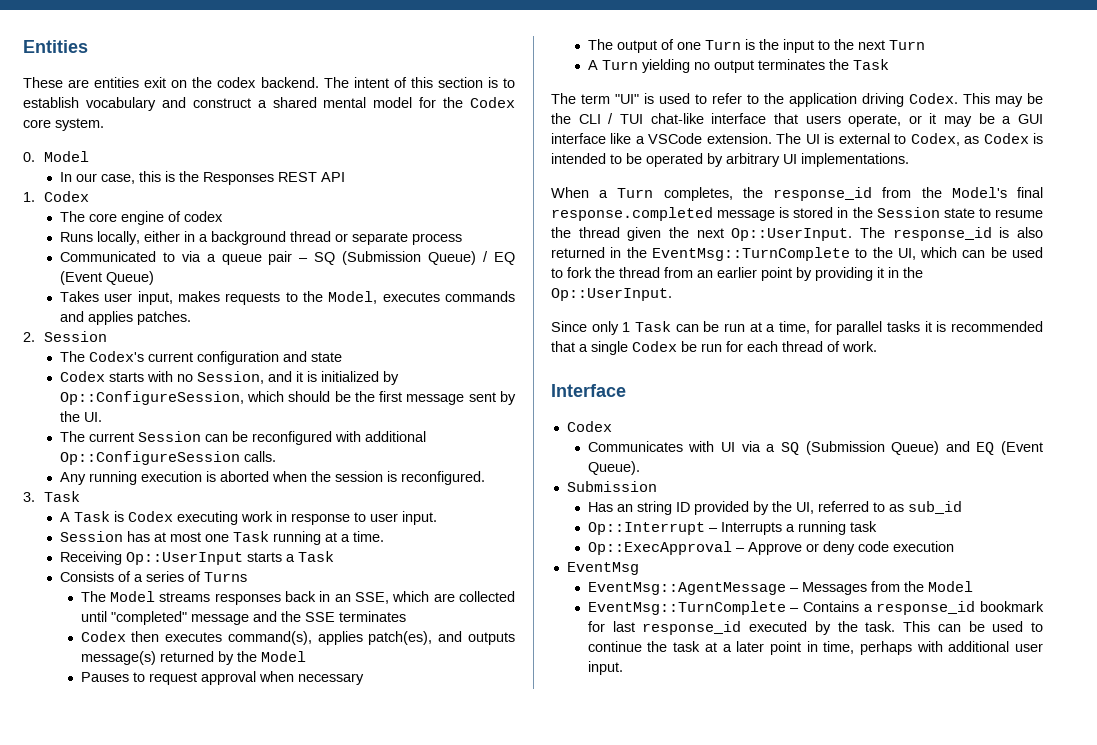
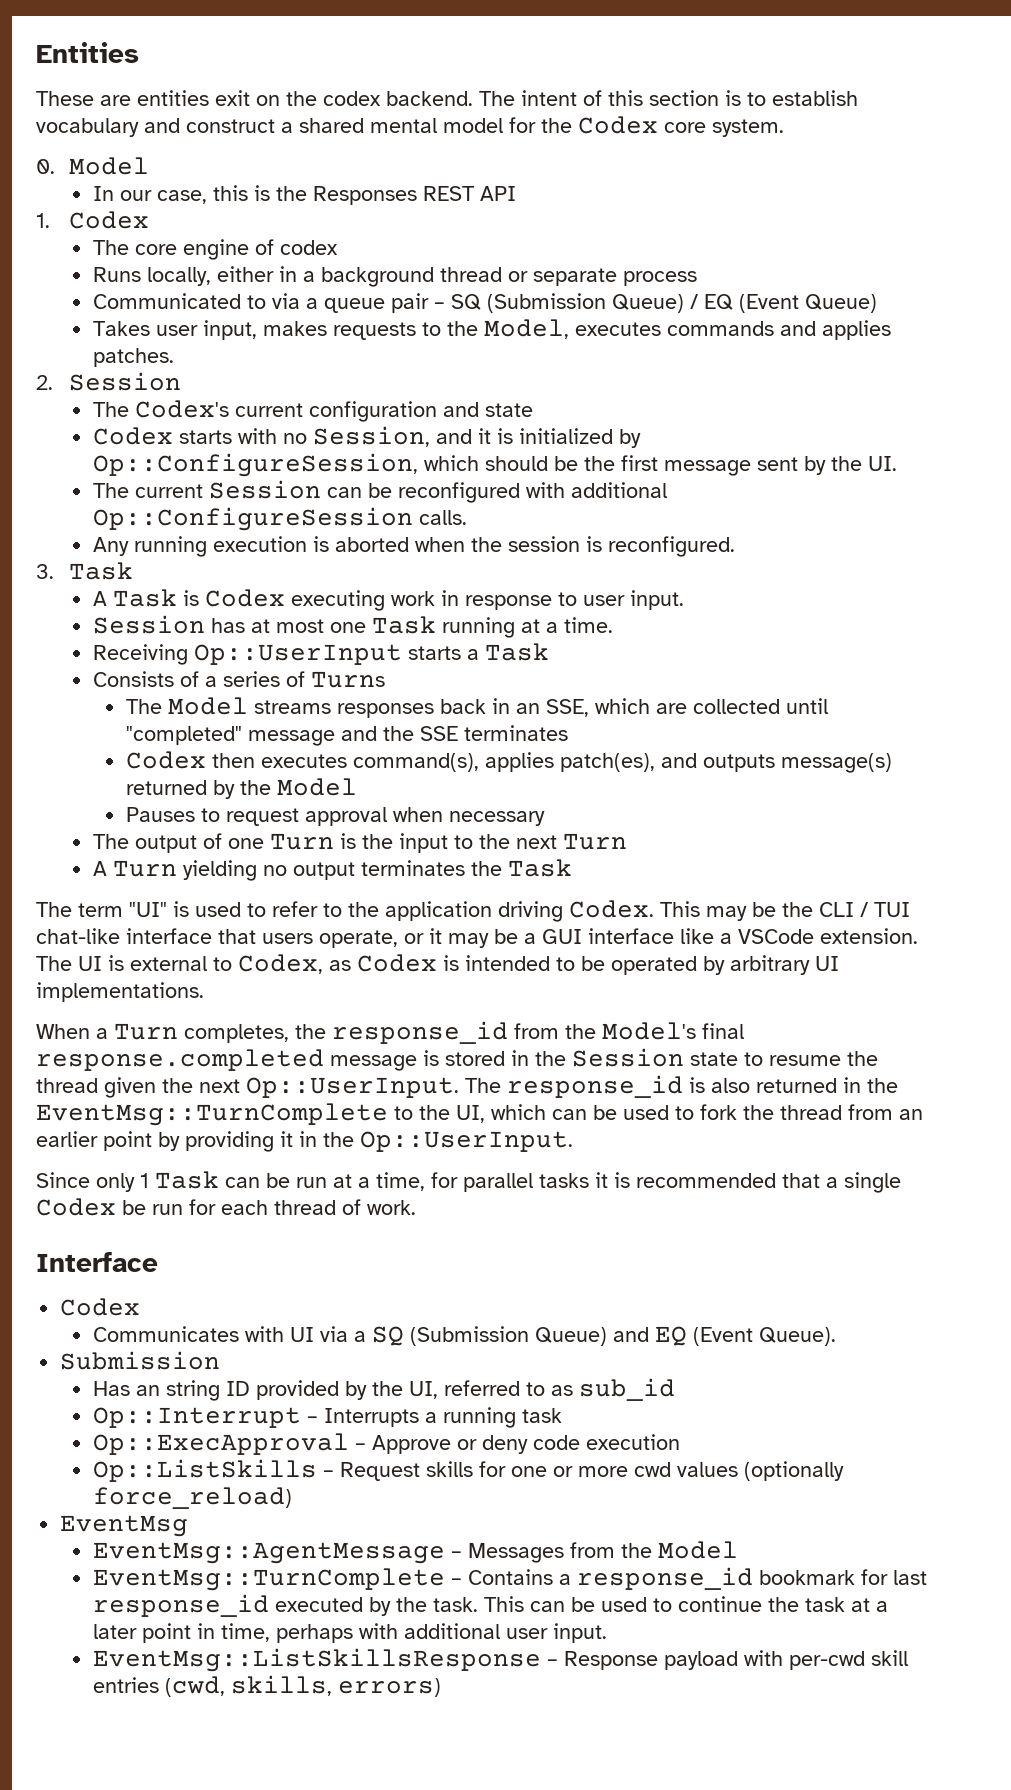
(954, 546) none -> [93,1459,845,1482] [93,1487,293,1509] // Op::ListSkills – Request skills for one or more cwd values (optionally force_reload)
(623, 668) none -> [93,1648,909,1672] [93,1675,442,1697] // EventMsg::ListSkillsResponse – Response payload with per-cwd skill entries (cwd, skills, errors)

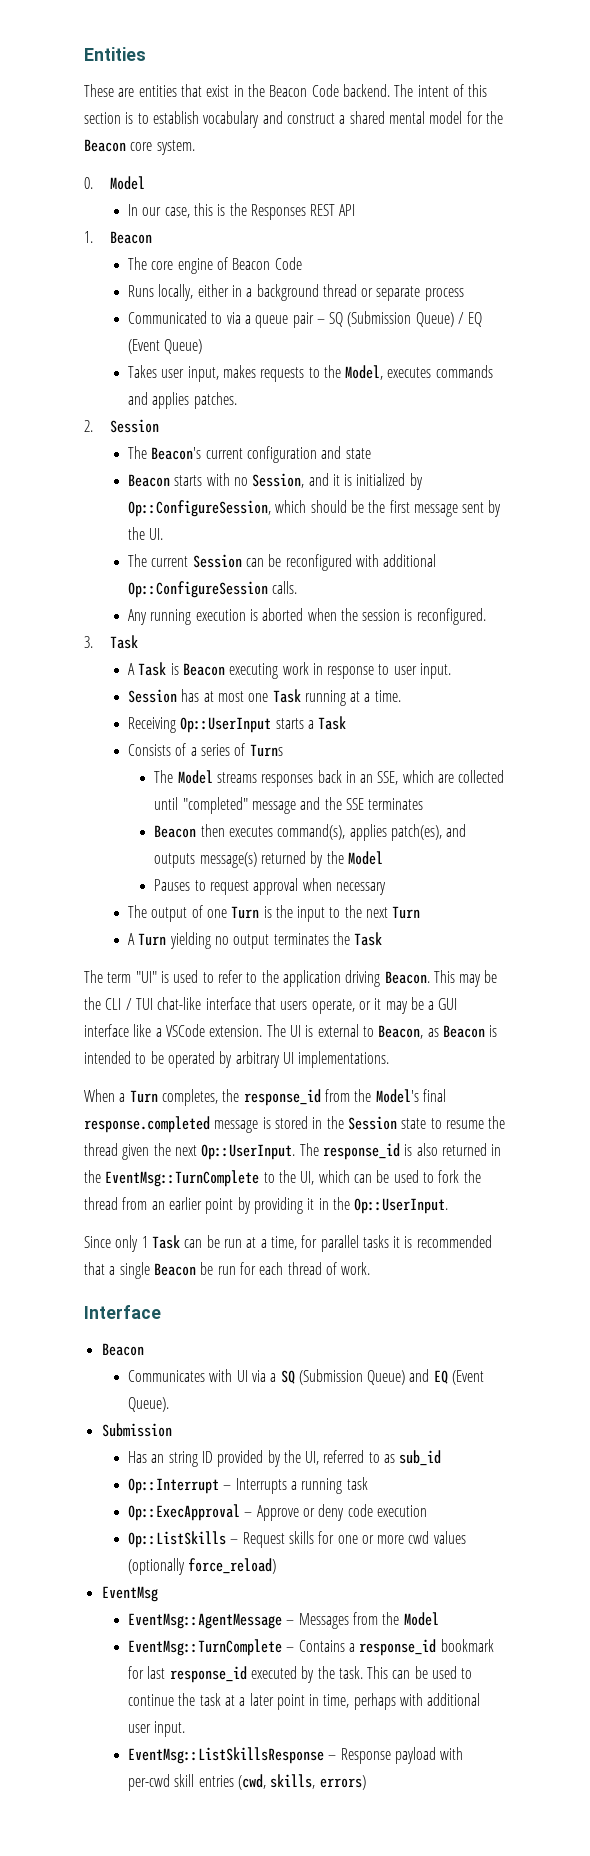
[215,90,381,106] exit on the codex -> [180,84,339,97] that exist in the Beacon Code
[578,116,658,134] Codex -> [84,139,126,152] Beacon
[68,211,149,229] Codex -> [110,231,153,244] Beacon
[280,240,339,255] codex -> [232,257,302,270] Beacon Code
[135,400,230,418] Codex's -> [151,447,202,460] Beacon's
[93,427,174,445] Codex -> [127,474,170,487] Beacon
[205,589,286,607] Codex -> [182,663,225,676] Beacon
[126,751,207,769] Codex -> [154,825,197,838] Beacon
[569,900,654,918] Codex. -> [384,971,430,984] Beacon.
[238,954,437,974] Codex, as Codex -> [378,1025,485,1039] Beacon, as Beacon
[36,1198,116,1216] Codex -> [153,1263,196,1276] Beacon
[60,1298,141,1316] Codex -> [101,1343,144,1356] Beacon

